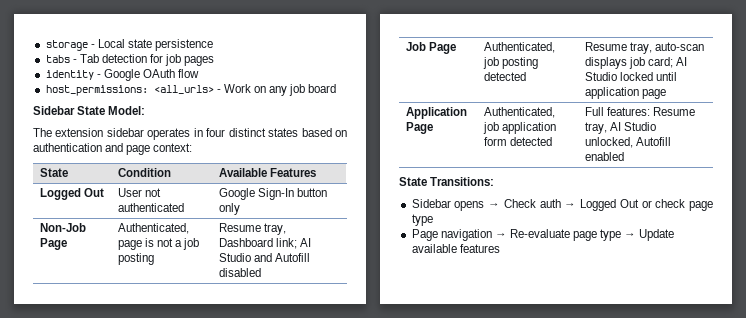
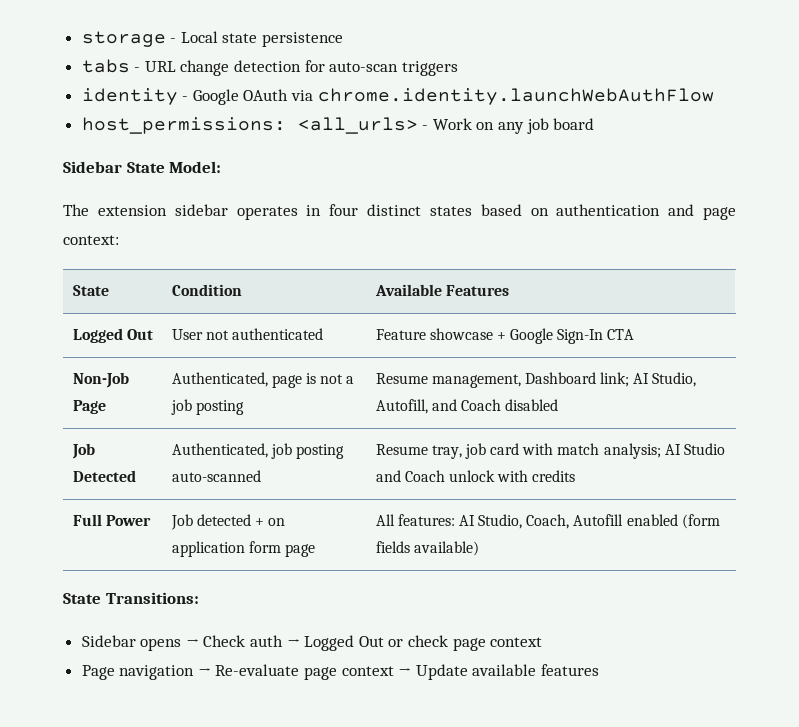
[79,54,215,66] Tab detection for job pages -> [144,60,458,76] URL change detection for auto-scan triggers
[178,69,200,78] flow -> [291,88,714,105] via chrome.identity.launchWebAuthFlow
[218,188,327,200] [218,203,240,215] Google Sign-In button only -> [375,328,635,344] Feature showcase + Google Sign-In CTA
[263,223,286,235] tray, -> [431,374,521,388] management,
[218,253,310,262] Studio and Autofill -> [652,372,697,387] [375,399,501,414] Studio, Autofill, and Coach
[428,42,456,54] Page -> [72,470,136,482] Detected
[483,72,526,81] [584,42,704,54] [584,57,688,69] [584,72,677,81] [584,87,666,99] [405,107,467,119] [405,122,433,134] [483,107,555,118] [482,122,556,134] [483,137,552,146] [584,107,695,116] [584,122,656,134] [584,137,633,148] detected | Resume tray, auto-scan displays job card; AI Studio locked until application page // Application Page | Authenticated, job application form detected | Full features: Resume tray, AI Studio unlocked, -> [171,470,261,482] [375,443,726,459] [375,470,576,482] [72,514,151,526] [170,514,286,530] [171,541,315,557] [375,514,570,529] auto-scanned | Resume tray, job card with match analysis; AI Studio and Coach unlock with credits // Full Power | Job detected + on application form page | All features: AI Studio, Coach,
(624, 156) none -> [681,514,720,529] [375,541,479,556] (form fields available)
[411,214,433,226] type -> [490,637,543,647] context
[600,229,622,241] type -> [341,666,394,676] context

